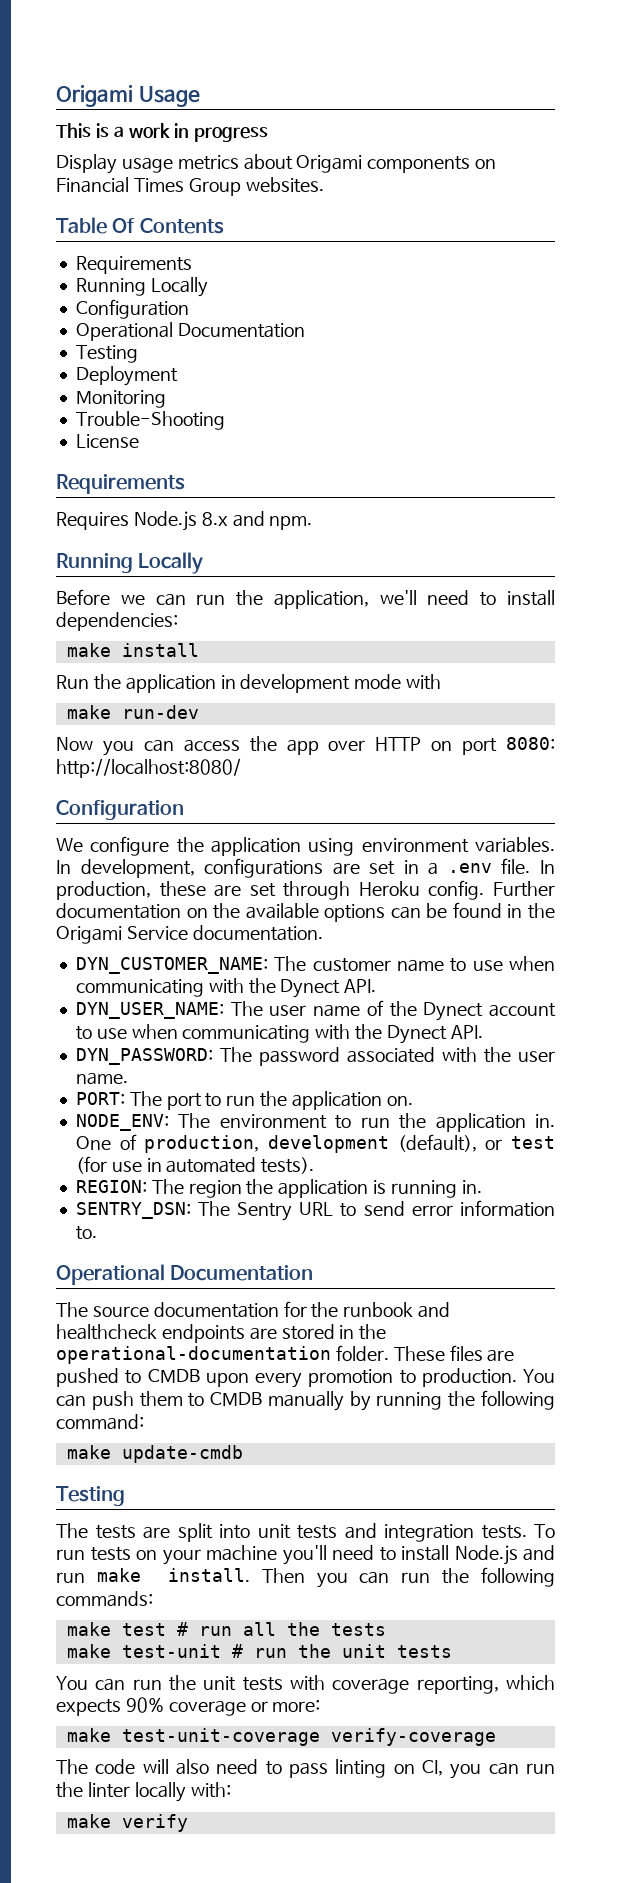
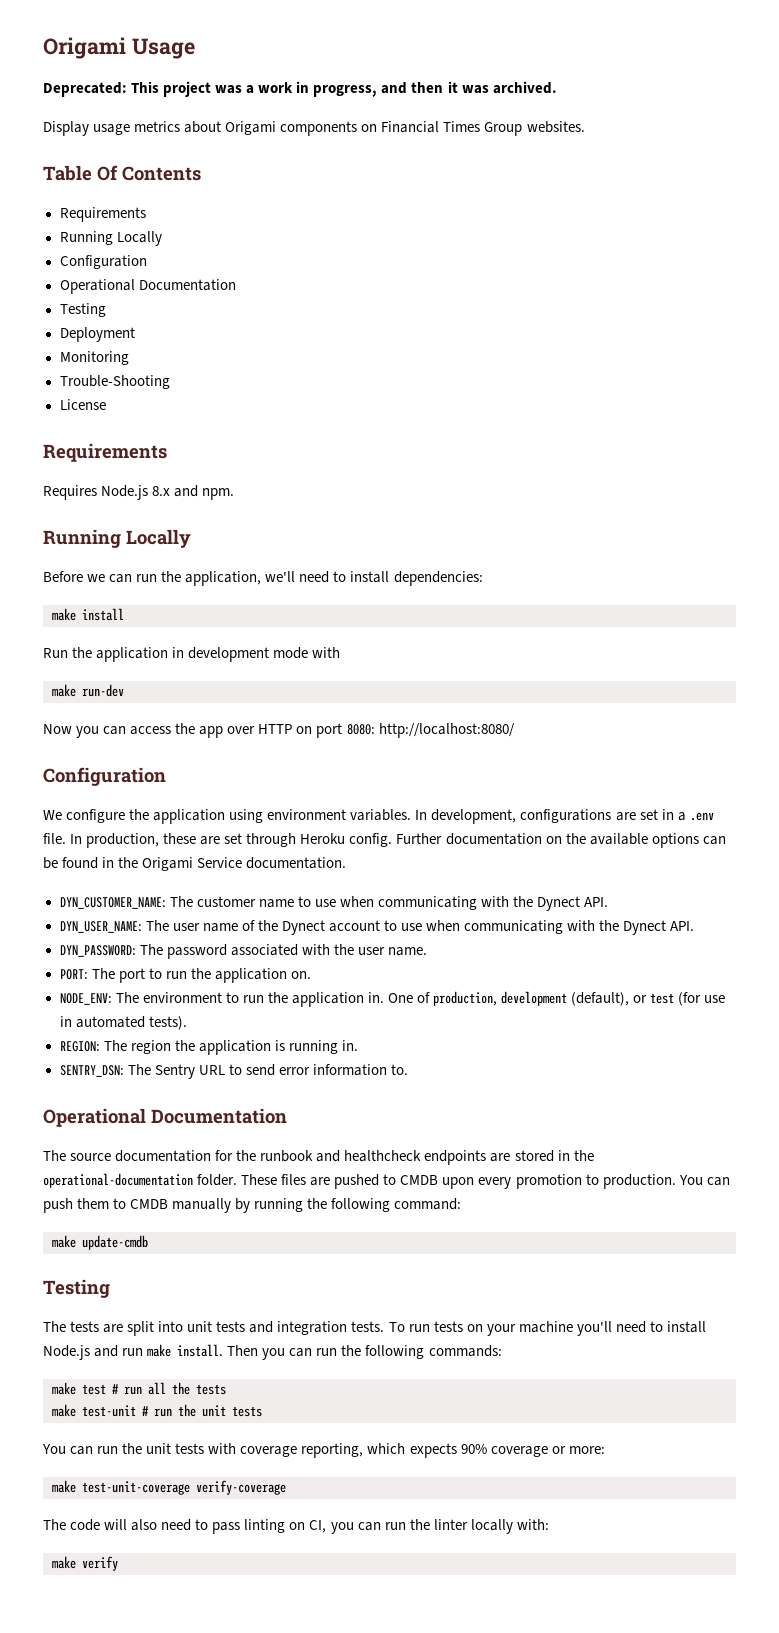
[56,123,269,142] This is a work in progress -> [43,81,557,97] Deprecated: This project was a work in progress, and then it was archived.

